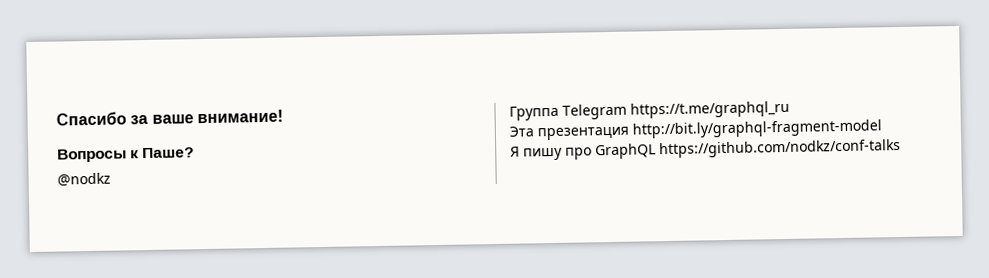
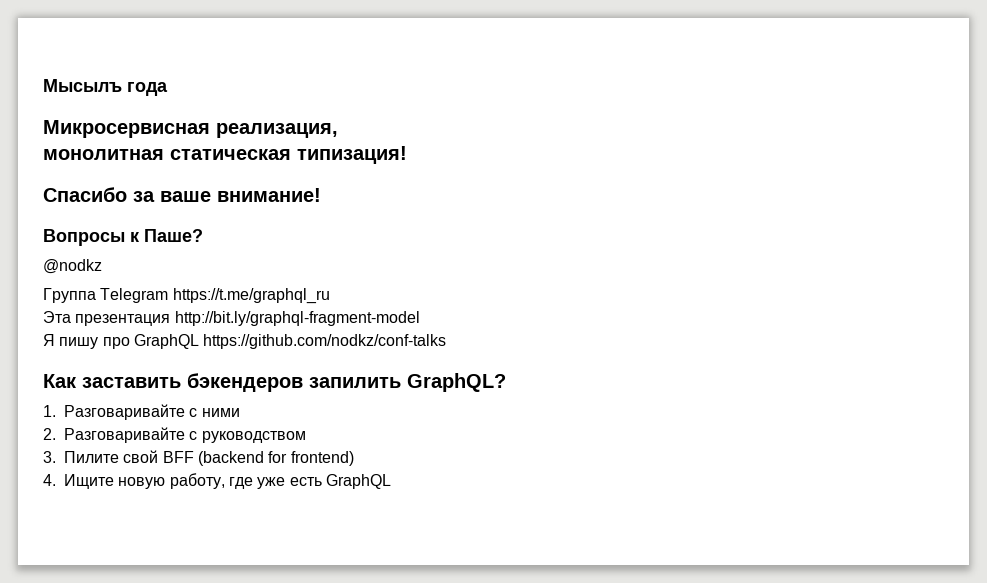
(56, 118) none -> [43,79,168,96] [43,120,338,138] [43,146,407,164] Мысылъ года // Микросервисная реализация, // монолитная статическая типизация! //
(901, 148) none -> [43,373,506,392] [43,404,240,420] [43,427,306,443] [43,450,354,466] [43,473,391,489] // Как заставить бэкендеров запилить GraphQL? // 1. Разговаривайте с ними // 2. Разговаривайте с руководством // 3. Пилите свой BFF (backend for frontend) // 4. Ищите новую работу, где уже есть GraphQL

